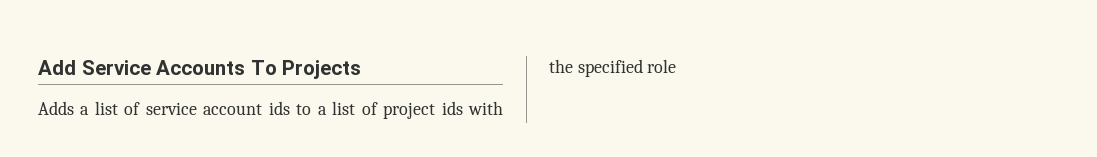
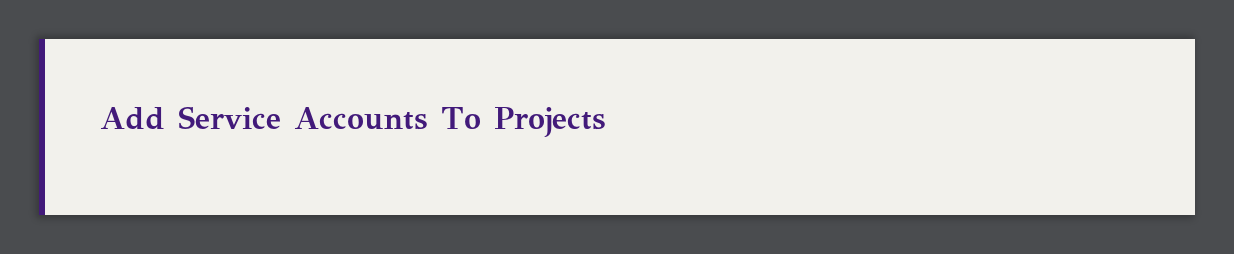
[38,101,503,119] [549,59,677,77] // Adds a list of service account ids to a list of project ids with the specified role -> (606, 122) none

